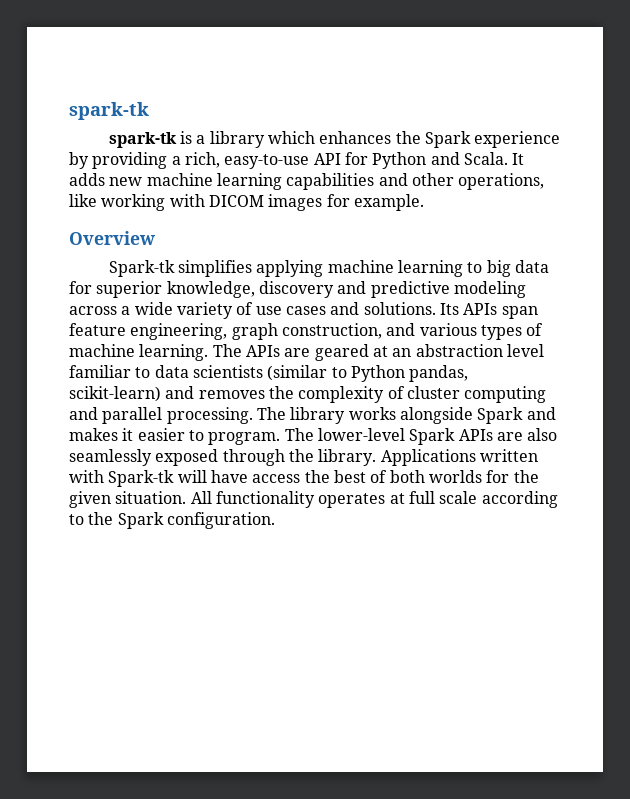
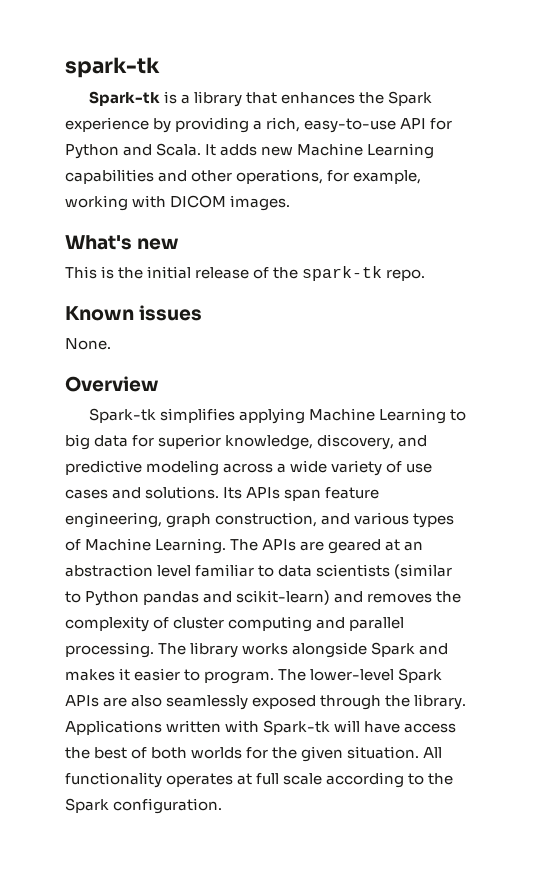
[108,132,177,148] spark-tk -> [88,91,160,106] Spark-tk
[268,131,316,144] which -> [245,92,277,104] that
[146,173,282,190] machine learning -> [297,143,435,159] Machine Learning
[69,194,97,207] like -> [327,170,422,184] for example,
[268,194,424,211] images for example. -> [230,195,291,211] [65,235,180,250] [65,266,426,281] [65,305,203,321] [65,338,111,350] images. // What's new // This is the initial release of the spark-tk repo. // Known issues // None.
[327,260,464,277] machine learning -> [308,408,446,424] Machine Learning
[258,281,334,298] discovery -> [317,434,395,450] discovery,
[69,344,209,361] machine learning. -> [85,538,227,554] Machine Learning.
[409,365,469,382] pandas, -> [143,591,233,605] pandas and

